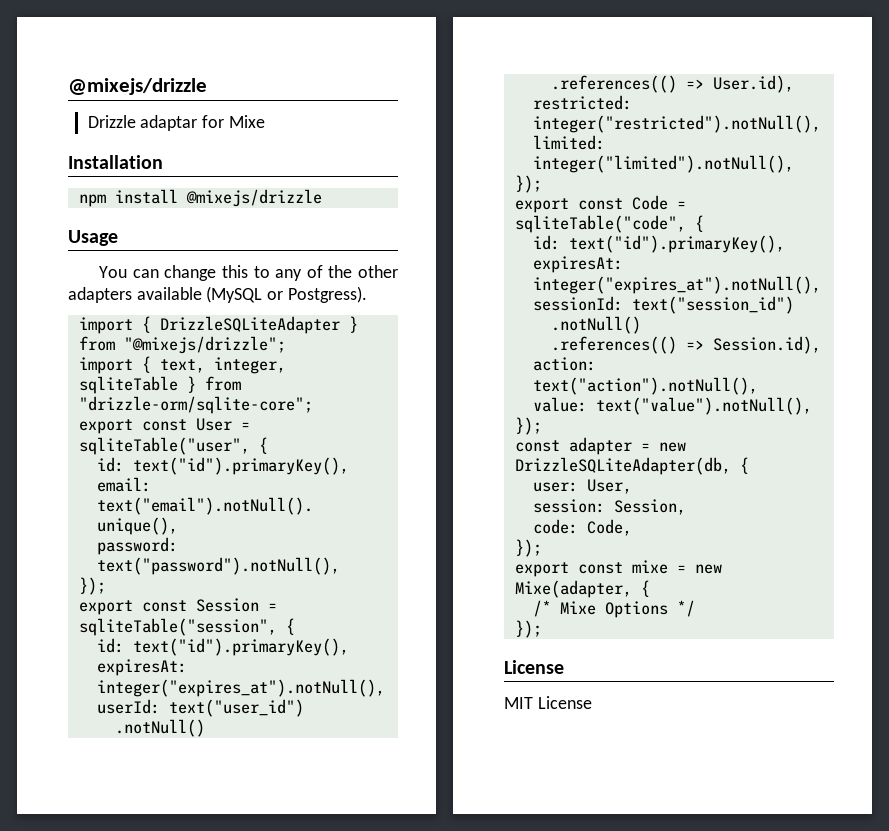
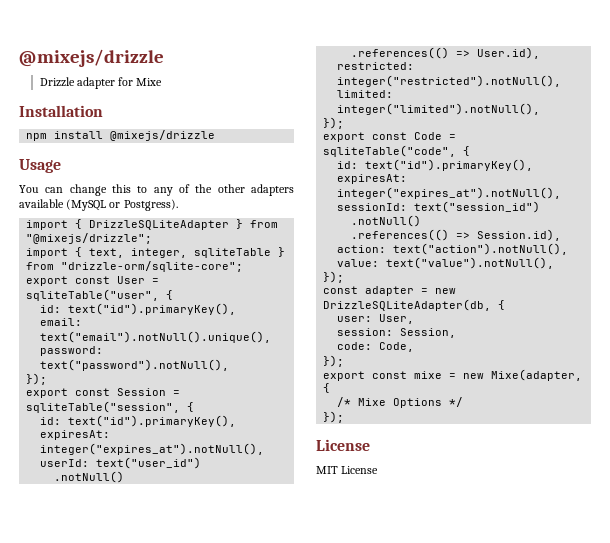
[140,115,198,131] adaptar -> [76,77,115,89] adapter

